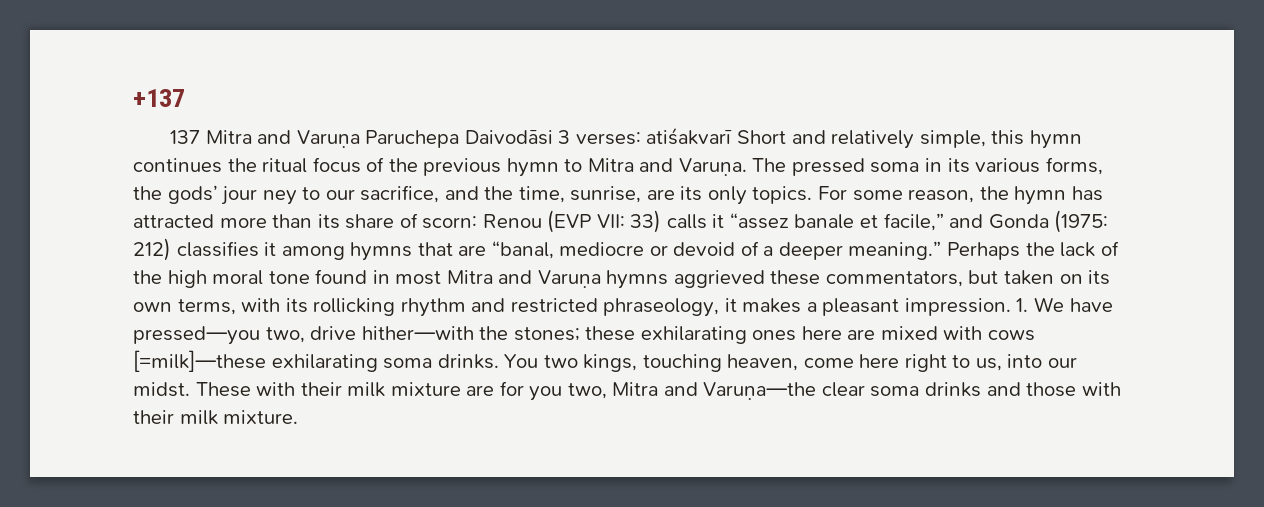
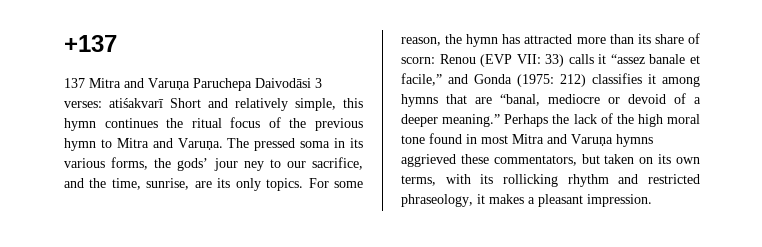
[1016,297,1113,312] [133,326,1035,345] [133,350,1078,372] [133,381,1121,401] [133,410,299,425] 1. We have pressed—you two, drive hither—with the stones; these exhilarating ones here are mixed with cows [=milk]—these exhilarating soma drinks. You two kings, touching heaven, come here right to us, into our midst. These with their milk mixture are for you two, Mitra and Varuṇa—the clear soma drinks and those with their milk mixture. -> (652, 200) none

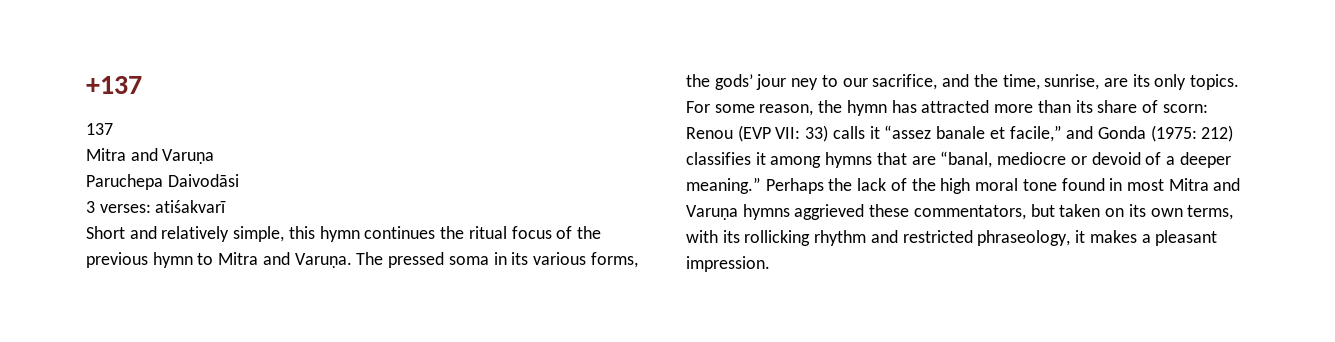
[89,78,190,90] Mitra and Varuṇa -> [86,148,215,164] // Mitra and Varuṇa //
(311, 83) none -> (239, 180) //
(164, 103) none -> (227, 206) //

